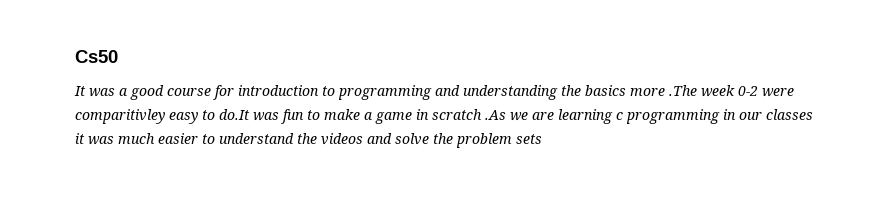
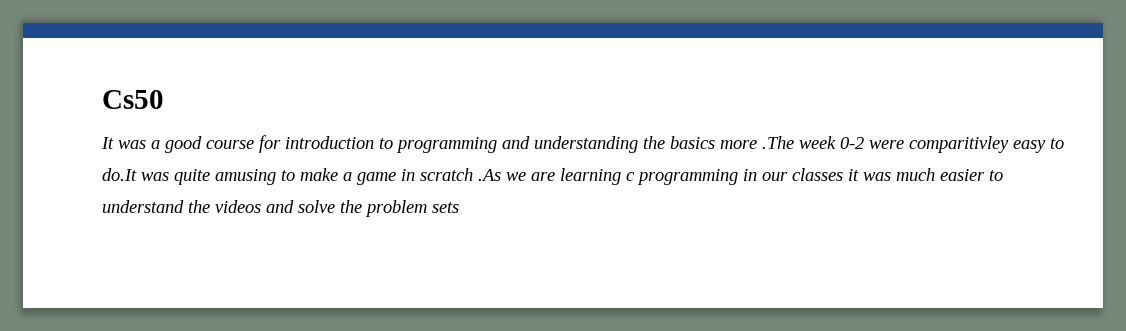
[281,109,304,124] fun -> [174,169,276,185] quite amusing

